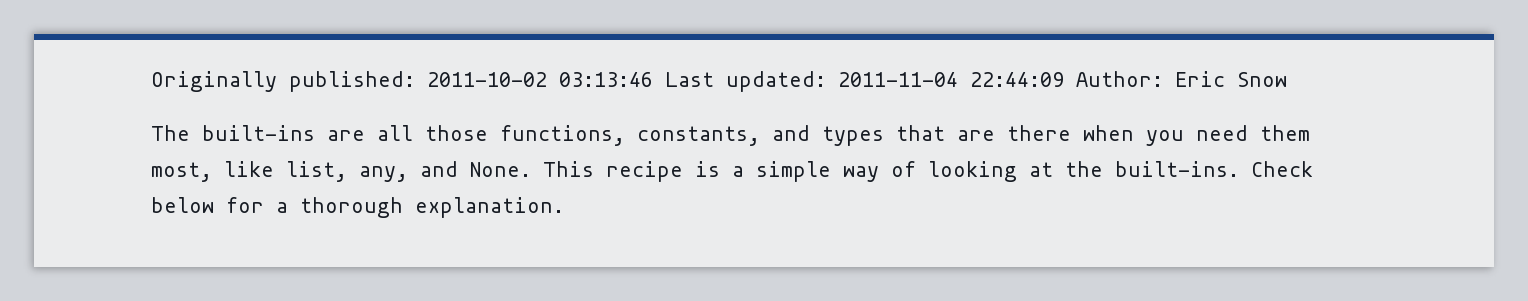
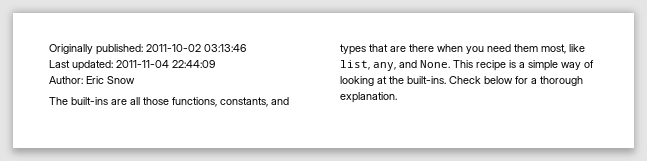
(653, 79) none -> (246, 48) //
(1064, 79) none -> (215, 64) //

